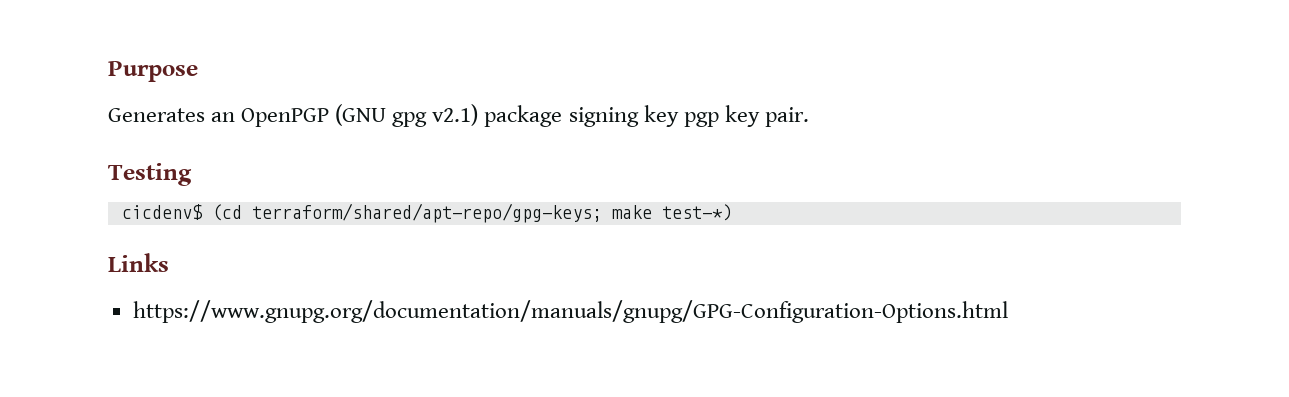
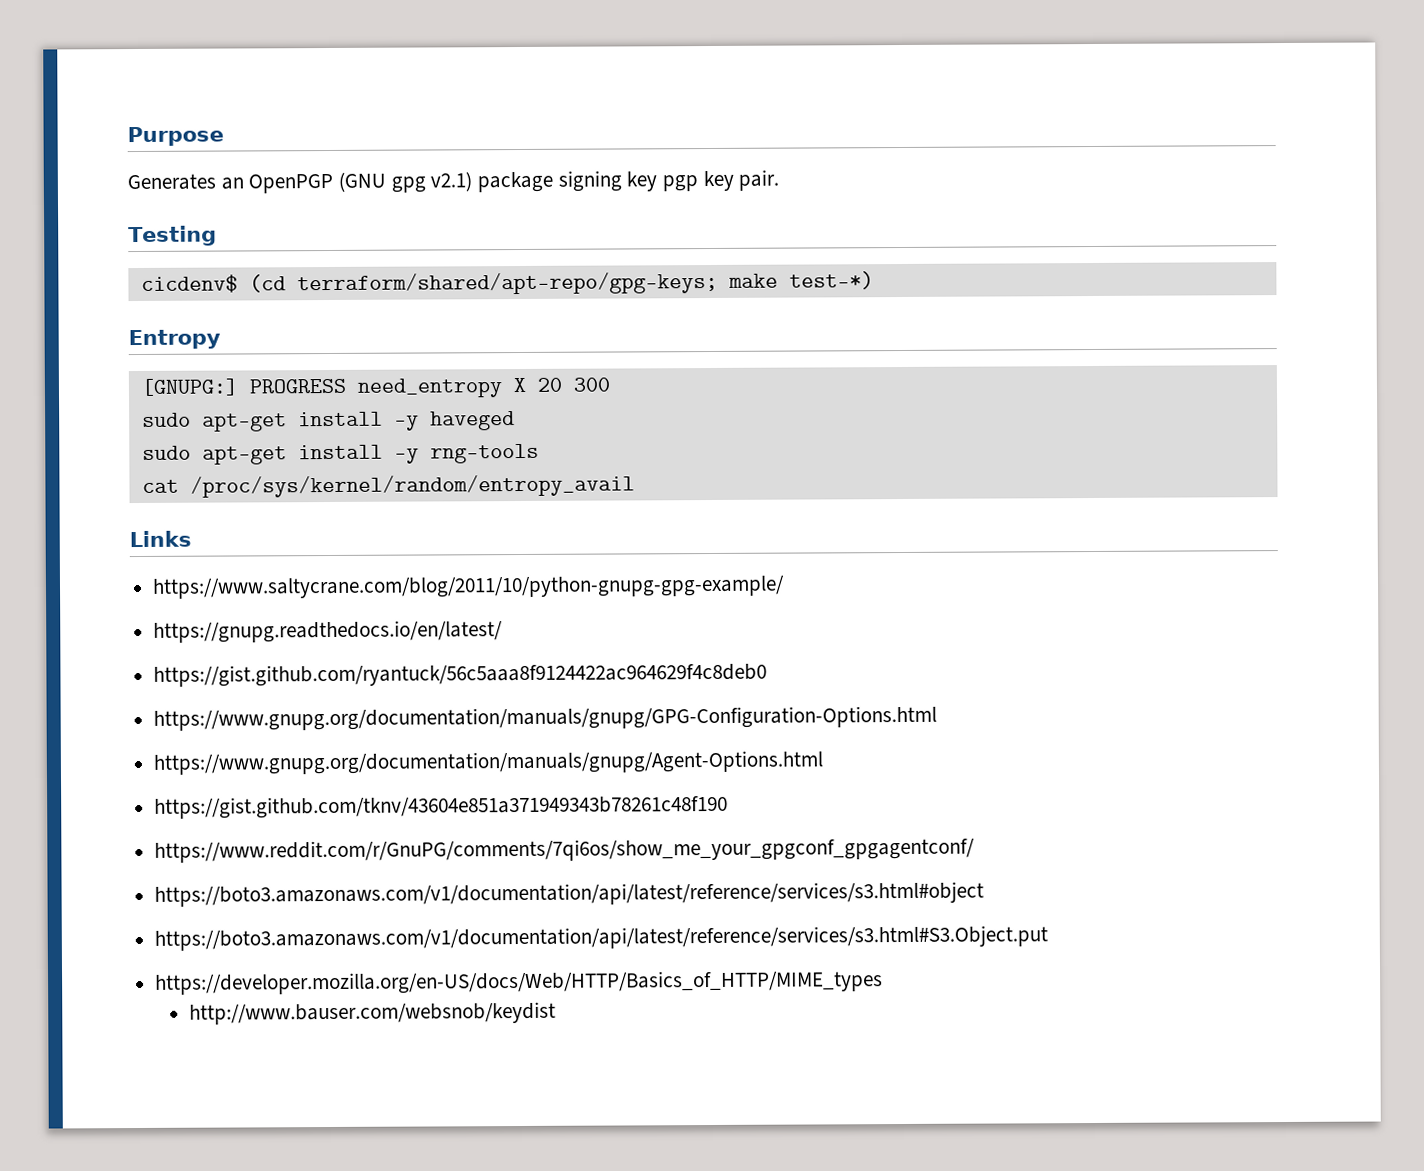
[108,253,169,272] [132,300,1008,323] Links // https://www.gnupg.org/documentation/manuals/gnupg/GPG-Configuration-Options.html -> [128,329,221,350] [140,377,610,398] [141,411,515,432] [141,443,539,465] [141,474,635,498] [129,530,192,548] [152,575,786,599] [153,620,504,643] [153,662,768,687] [153,705,938,731] [153,750,824,775] [154,794,729,819] [154,837,976,863] [154,881,985,907] [154,925,1049,951] [155,970,884,995] [189,1001,557,1025] Entropy // [GNUPG:] PROGRESS need_entropy X 20 300 // sudo apt-get install -y haveged // sudo apt-get install -y rng-tools // cat /proc/sys/kernel/random/entropy_avail // Links // https://www.saltycrane.com/blog/2011/10/python-gnupg-gpg-example/ // https://gnupg.readthedocs.io/en/latest/ // https://gist.github.com/ryantuck/56c5aaa8f9124422ac964629f4c8deb0 // https://www.gnupg.org/documentation/manuals/gnupg/GPG-Configuration-Options.html // https://www.gnupg.org/documentation/manuals/gnupg/Agent-Options.html // https://gist.github.com/tknv/43604e851a371949343b78261c48f190 // https://www.reddit.com/r/GnuPG/comments/7qi6os/show_me_your_gpgconf_gpgagentconf/ // https://boto3.amazonaws.com/v1/documentation/api/latest/reference/services/s3.html#object // https://boto3.amazonaws.com/v1/documentation/api/latest/reference/services/s3.html#S3.Object.put // https://developer.mozilla.org/en-US/docs/Web/HTTP/Basics_of_HTTP/MIME_types // http://www.bauser.com/websnob/keydist

